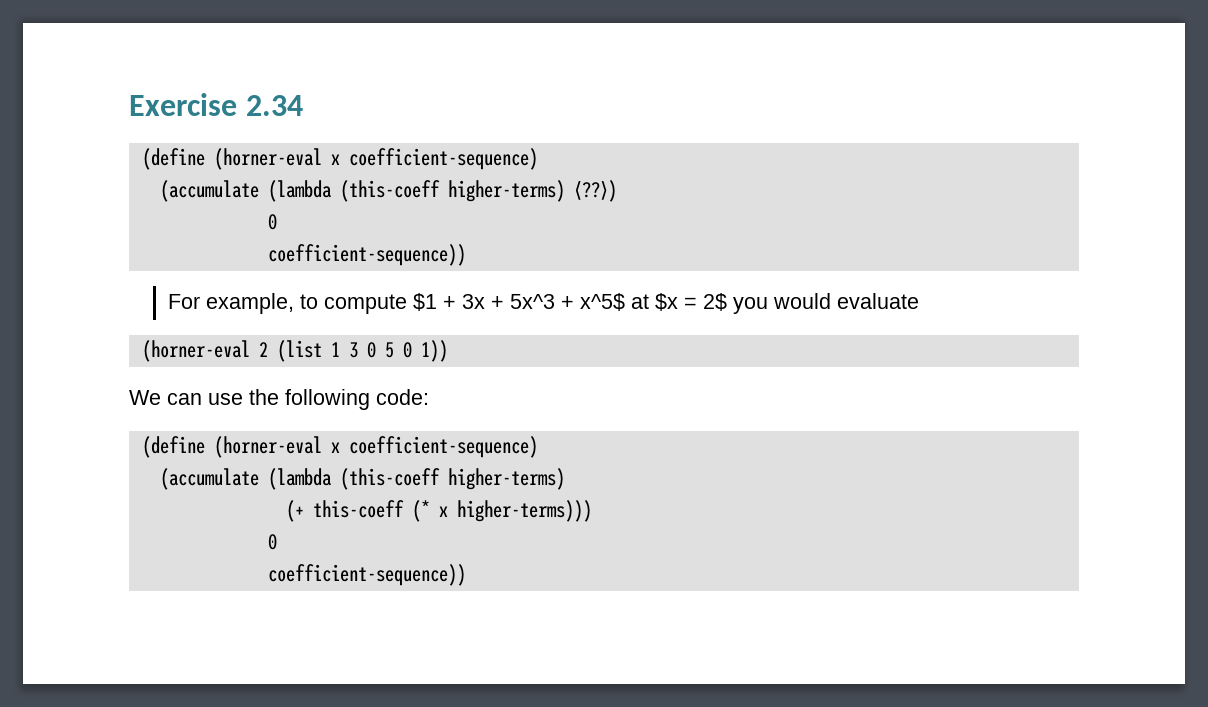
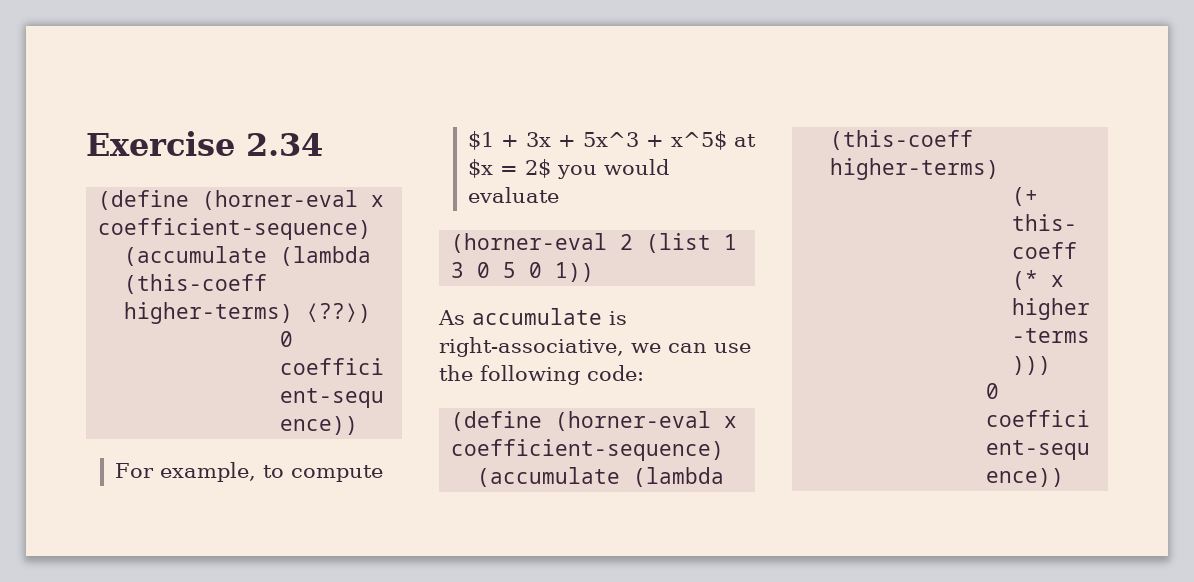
[129,390,161,405] We -> [438,308,627,325] [439,337,661,357] As accumulate is right-associative, we

